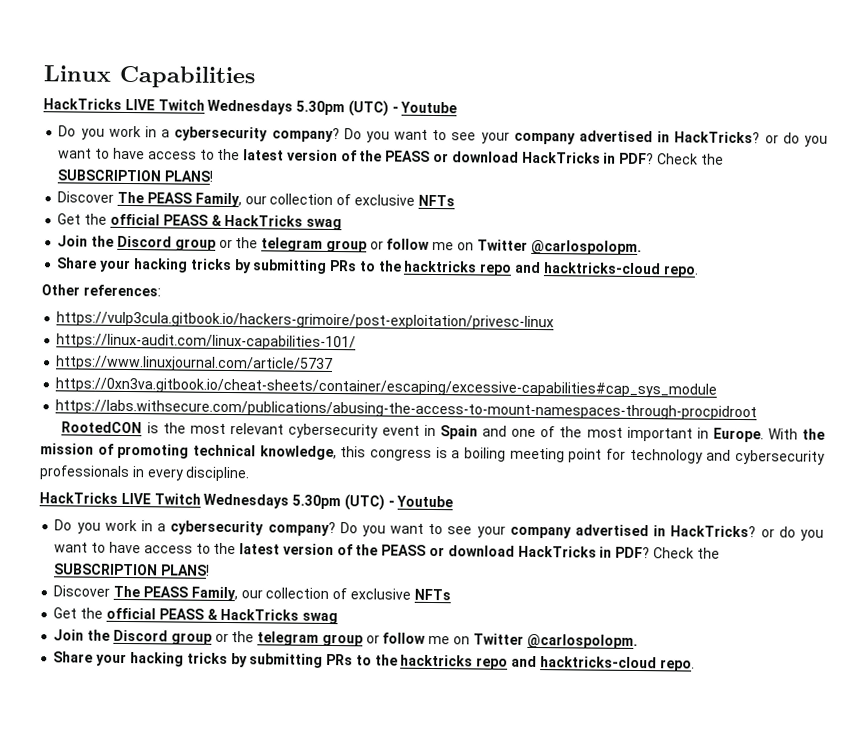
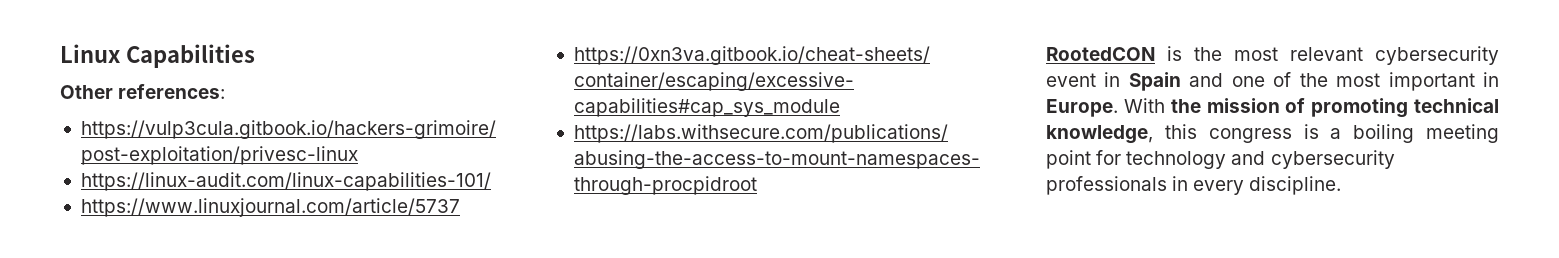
[43,98,458,117] [58,125,828,147] [58,147,724,165] [57,169,214,182] [57,191,455,208] [57,213,343,231] [57,235,642,256] [57,257,699,278] // HackTricks LIVE Twitch Wednesdays 5.30pm (UTC) - Youtube // Do you work in a cybersecurity company? Do you want to see your company advertised in HackTricks? or do you want to have access to the latest version of the PEASS or download HackTricks in PDF? Check the SUBSCRIPTION PLANS! // Discover The PEASS Family, our collection of exclusive NFTs // Get the official PEASS & HackTricks swag // Join the Discord group or the telegram group or follow me on Twitter @carlospolopm. // Share your hacking tricks by submitting PRs to the hacktricks repo and hacktricks-cloud repo. -> (255, 56) none
[39,492,454,511] [54,519,824,541] [54,541,720,559] [54,563,211,576] [53,585,451,602] [53,607,339,625] [53,629,638,650] [53,651,695,672] // HackTricks LIVE Twitch Wednesdays 5.30pm (UTC) - Youtube // Do you work in a cybersecurity company? Do you want to see your company advertised in HackTricks? or do you want to have access to the latest version of the PEASS or download HackTricks in PDF? Check the SUBSCRIPTION PLANS! // Discover The PEASS Family, our collection of exclusive NFTs // Get the official PEASS & HackTricks swag // Join the Discord group or the telegram group or follow me on Twitter @carlospolopm. // Share your hacking tricks by submitting PRs to the hacktricks repo and hacktricks-cloud repo. -> (1342, 185) none

